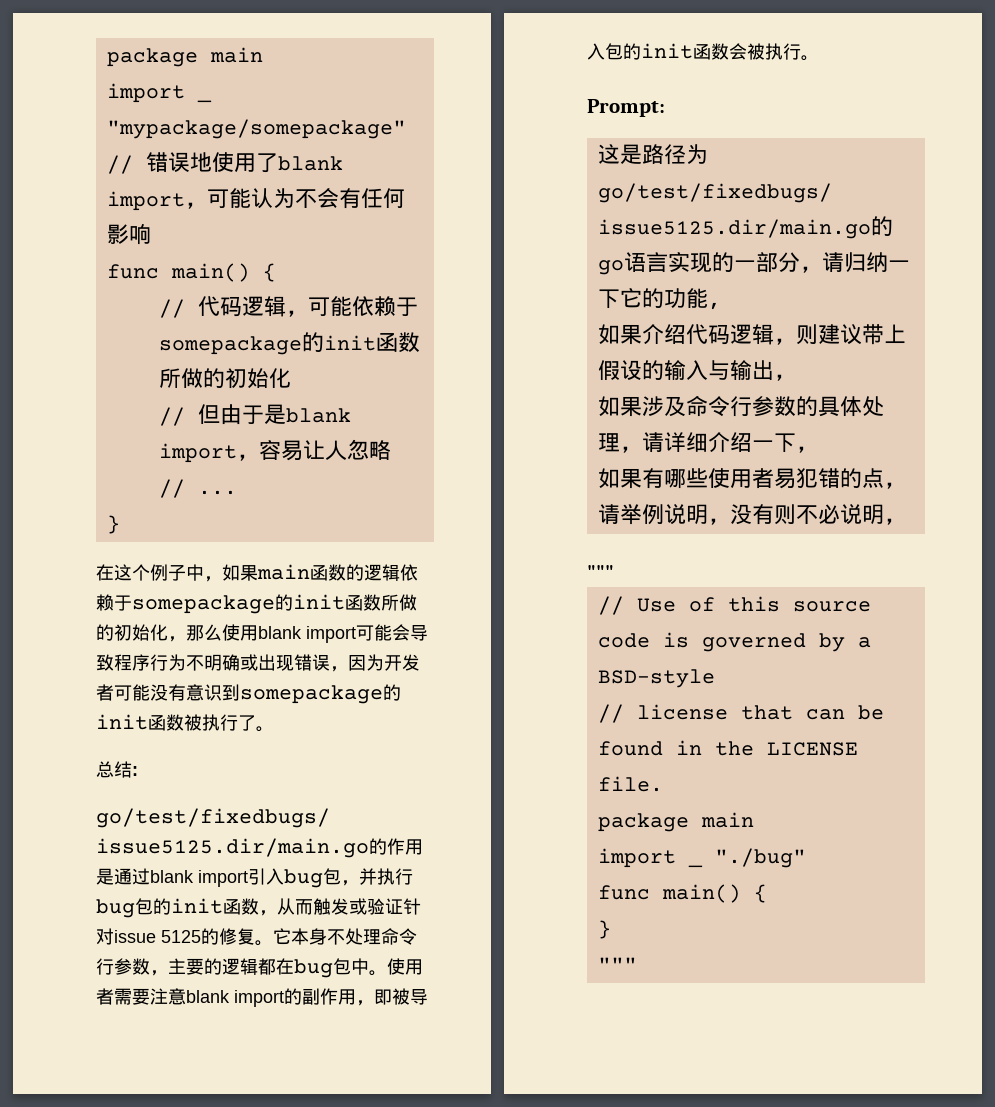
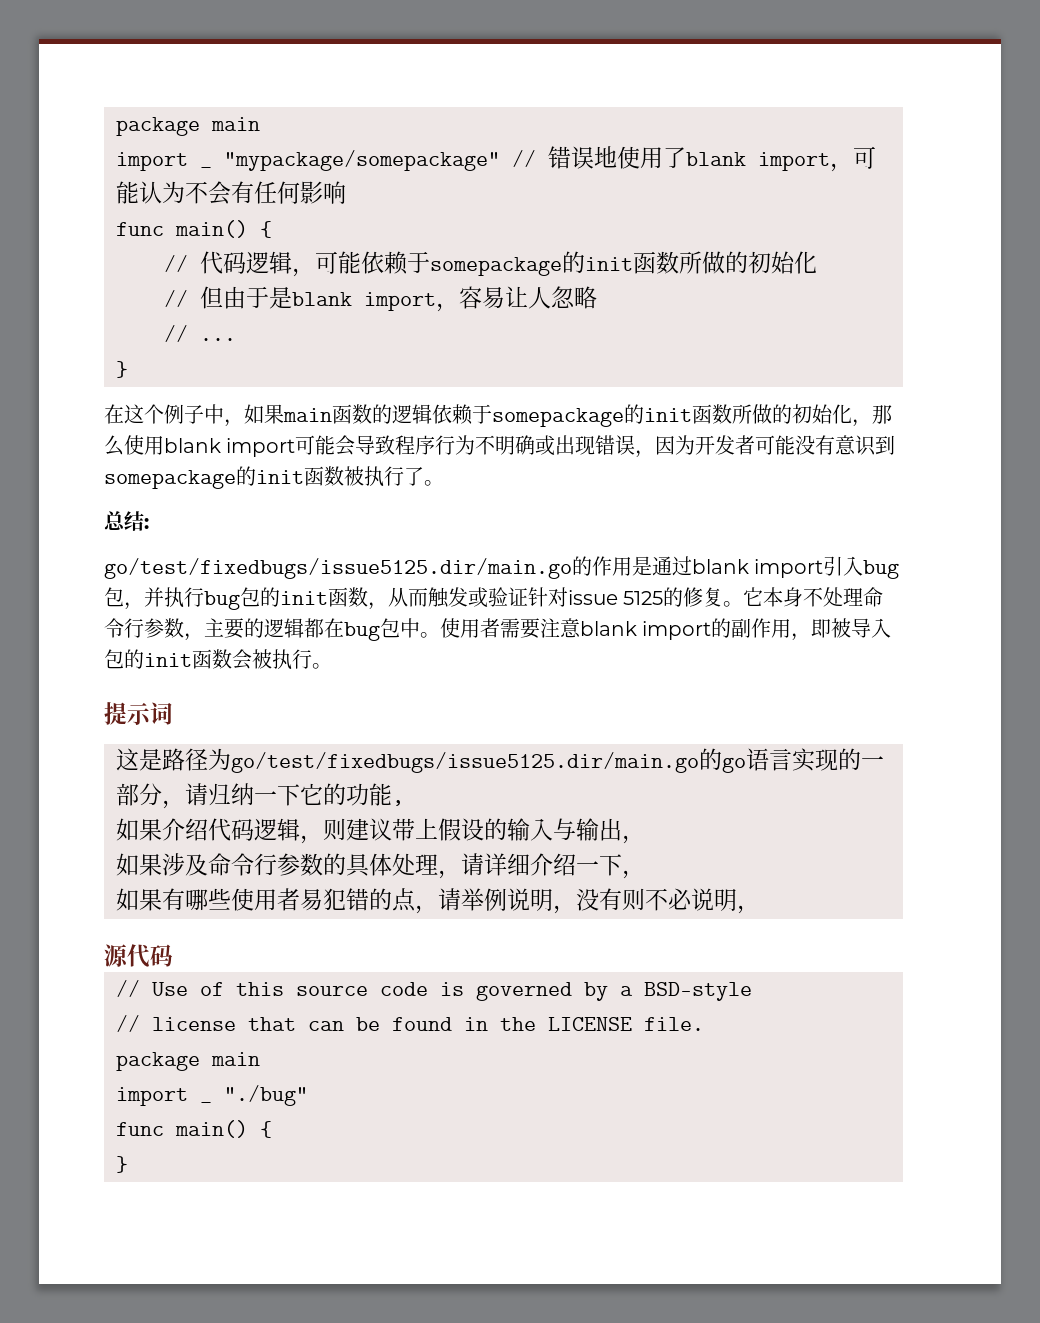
[587,99,665,117] Prompt: -> [104,702,173,725] 提示词
[587,565,614,579] """ -> [104,944,173,968] 源代码
[597,957,637,971] // """ -> (128, 1164) none

